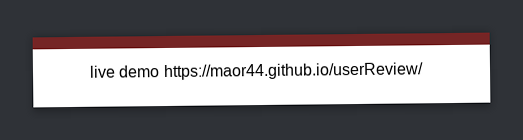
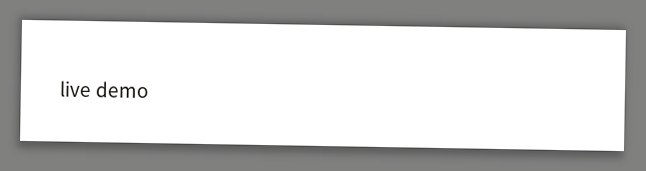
[162,62,424,81] https://maor44.github.io/userReview/ -> (151, 90) none

